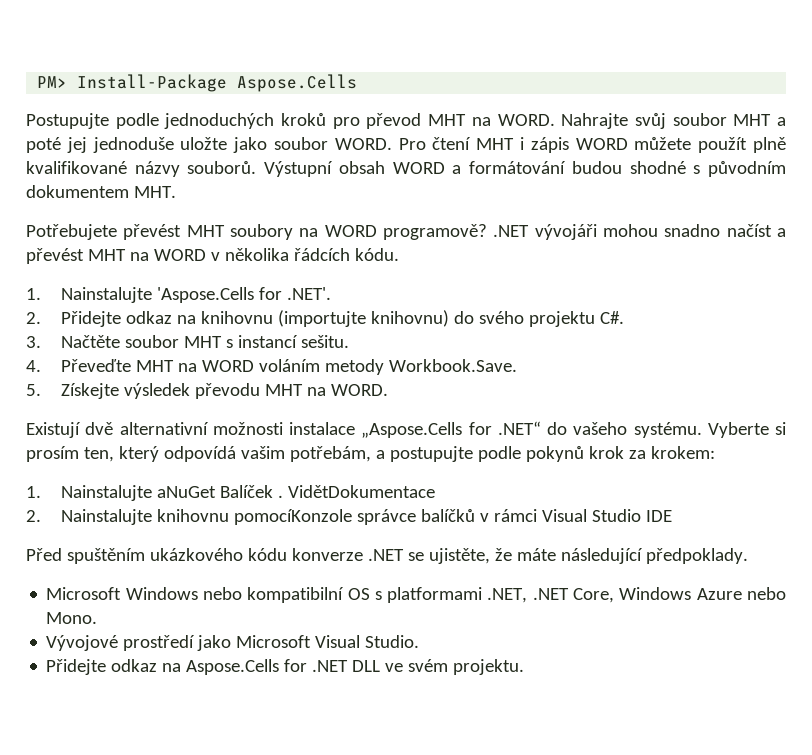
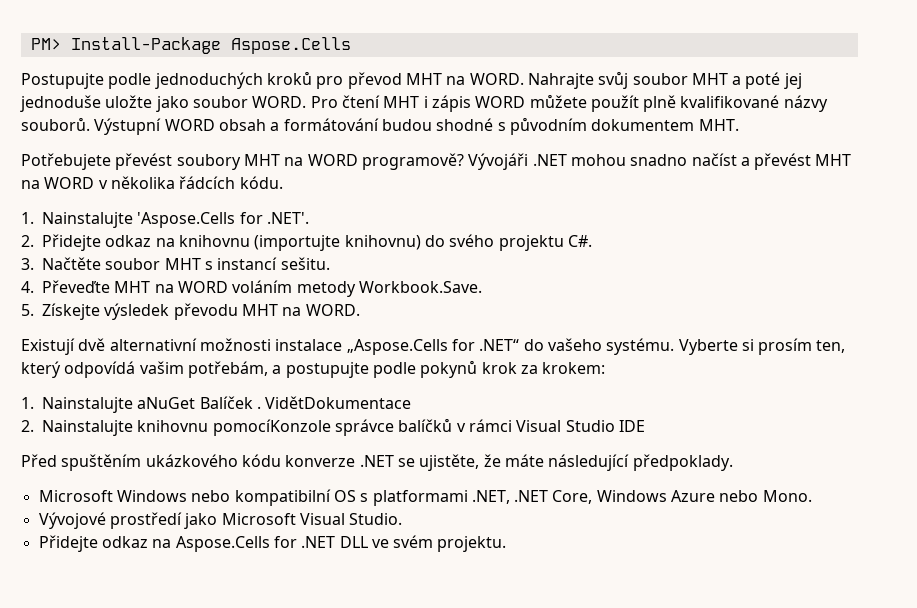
[338,161,445,174] obsah WORD -> [164,119,266,131] WORD obsah
[186,224,293,240] MHT soubory -> [176,154,280,170] soubory MHT
[493,224,597,240] .NET vývojáři -> [468,153,567,170] Vývojáři .NET

